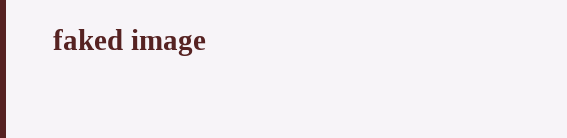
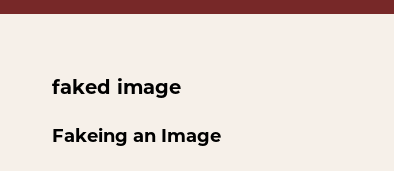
(206, 42) none -> [52,127,221,146] // Fakeing an Image

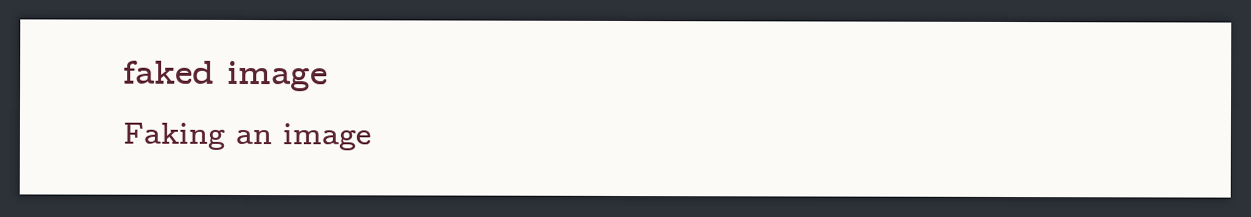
[52,127,221,146] Fakeing an Image -> [122,122,371,151] Faking an image

